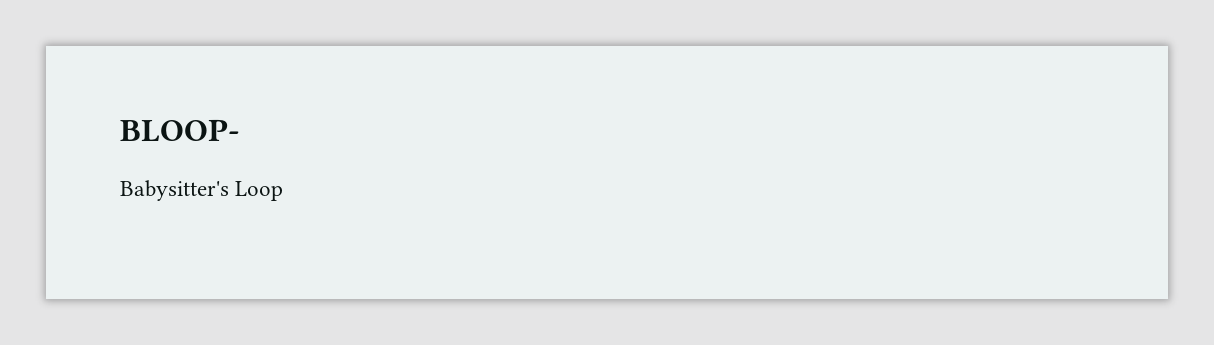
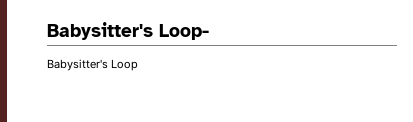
[120,119,240,142] BLOOP- -> [47,22,209,40] Babysitter's Loop-

